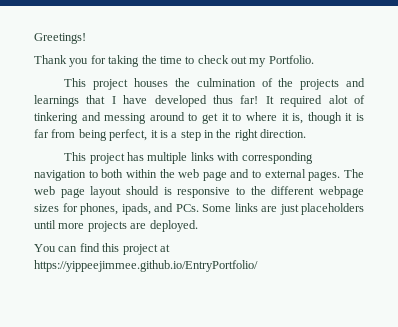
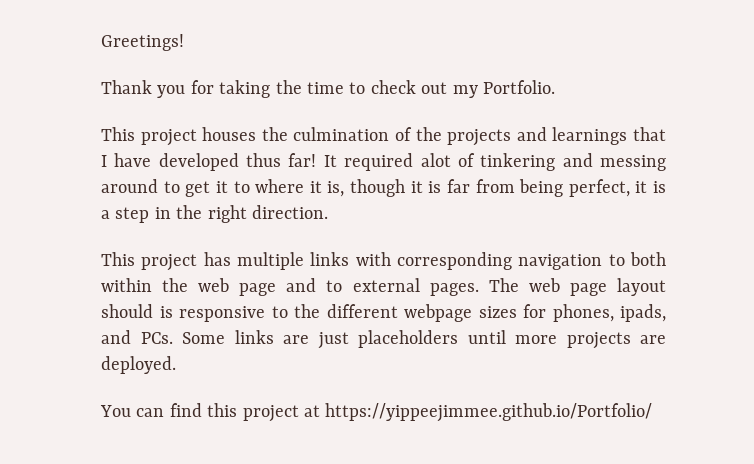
[34,260,258,272] https://yippeejimmee.github.io/EntryPortfolio/ -> [325,403,653,422] https://yippeejimmee.github.io/Portfolio/

